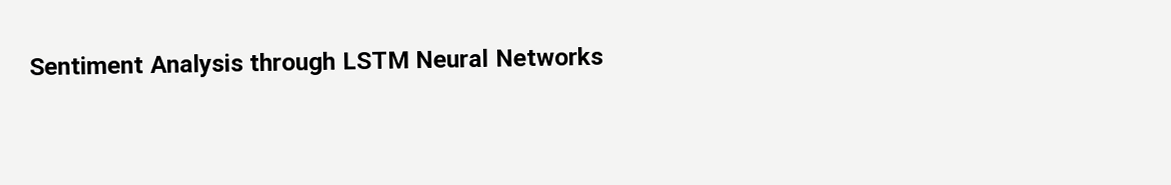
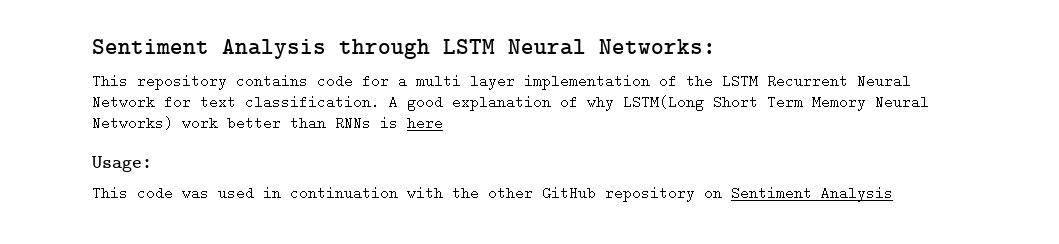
[495,46,605,67] Networks -> [599,39,716,54] [92,74,911,90] [92,95,929,111] [92,116,443,130] [91,156,152,172] [92,186,893,202] Networks: // This repository contains code for a multi layer implementation of the LSTM Recurrent Neural Network for text classification. A good explanation of why LSTM(Long Short Term Memory Neural Networks) work better than RNNs is here // Usage: // This code was used in continuation with the other GitHub repository on Sentiment Analysis

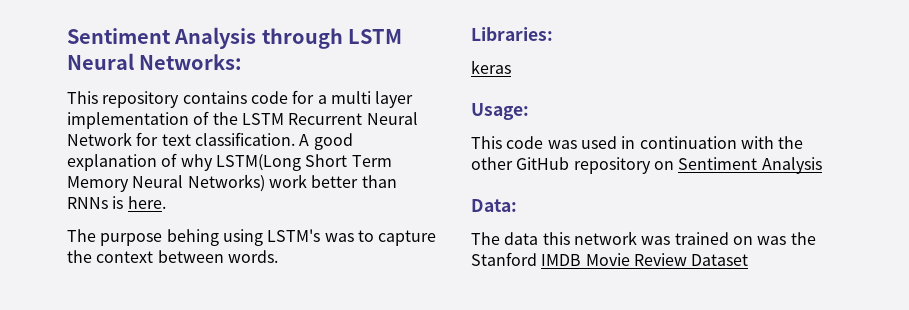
[407,116,443,130] here -> [127,196,166,209] [67,229,437,246] [67,250,278,263] [471,27,553,41] [471,60,511,74] here. // The purpose behing using LSTM's was to capture the context between words. // Libraries: // keras
(893, 194) none -> [471,199,517,212] [471,231,816,245] [471,252,749,266] // Data: // The data this network was trained on was the Stanford IMDB Movie Review Dataset

